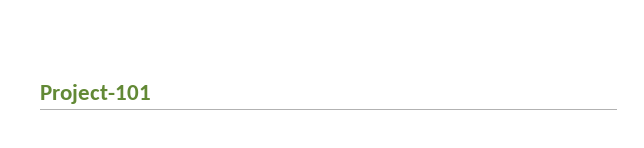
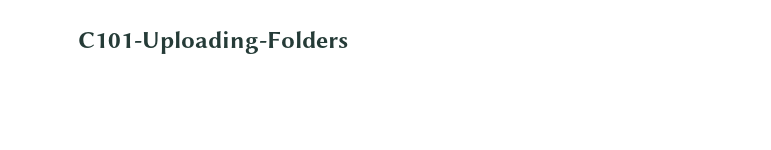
[40,84,151,104] Project-101 -> [78,31,348,54] C101-Uploading-Folders

